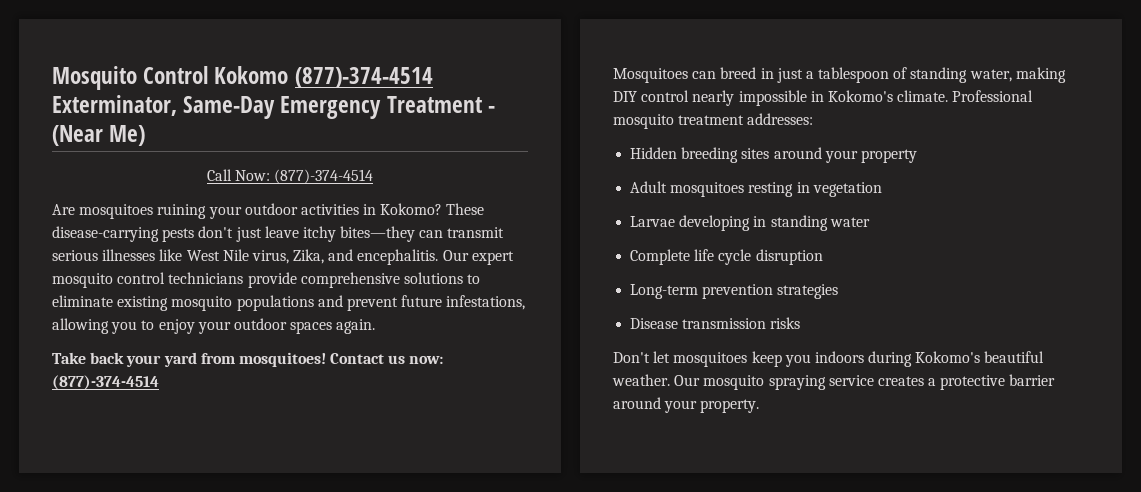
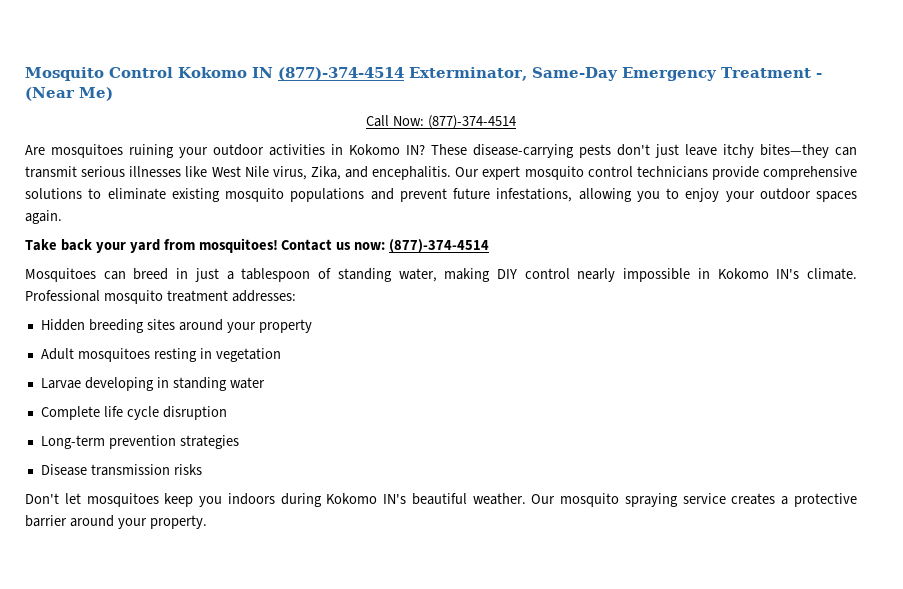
(289, 75) none -> [252,67,273,78] IN
[380,203,443,215] Kokomo? -> [349,144,425,155] Kokomo IN?
[827,90,893,102] Kokomo's -> [717,268,800,279] Kokomo IN's
[915,351,981,363] Kokomo's -> [326,493,407,504] Kokomo IN's

